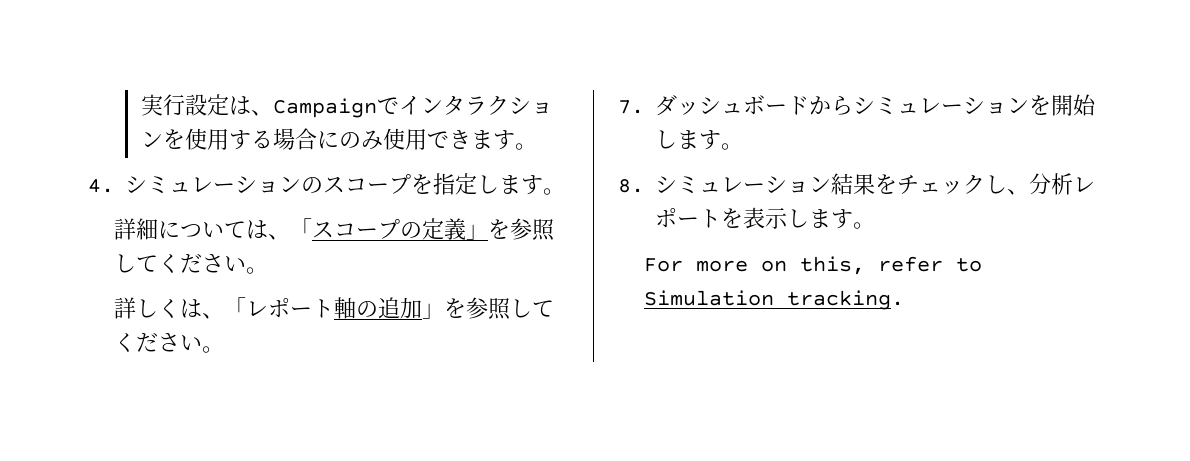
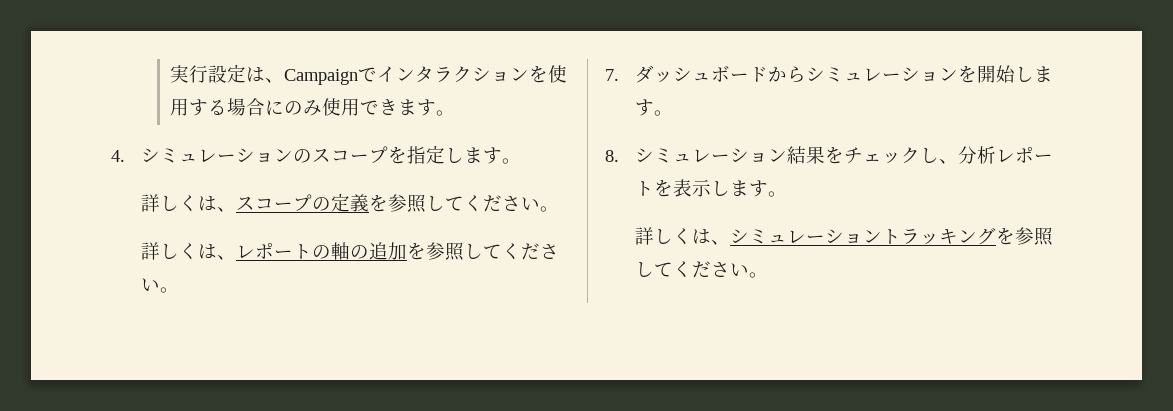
[136,218,313,240] 細については、「 -> [159,195,236,212] しくは、
[466,224,489,240] 」 -> (369, 203) none
[224,297,335,318] 「レポート -> [235,243,331,259] レポートの
[422,303,445,319] 」 -> (407, 251) none
[644,256,983,275] [644,290,905,310] For more on this, refer to Simulation tracking. -> [634,227,1053,246] [634,261,768,278] 詳しくは、シミュレーショントラッキングを参照してください。

